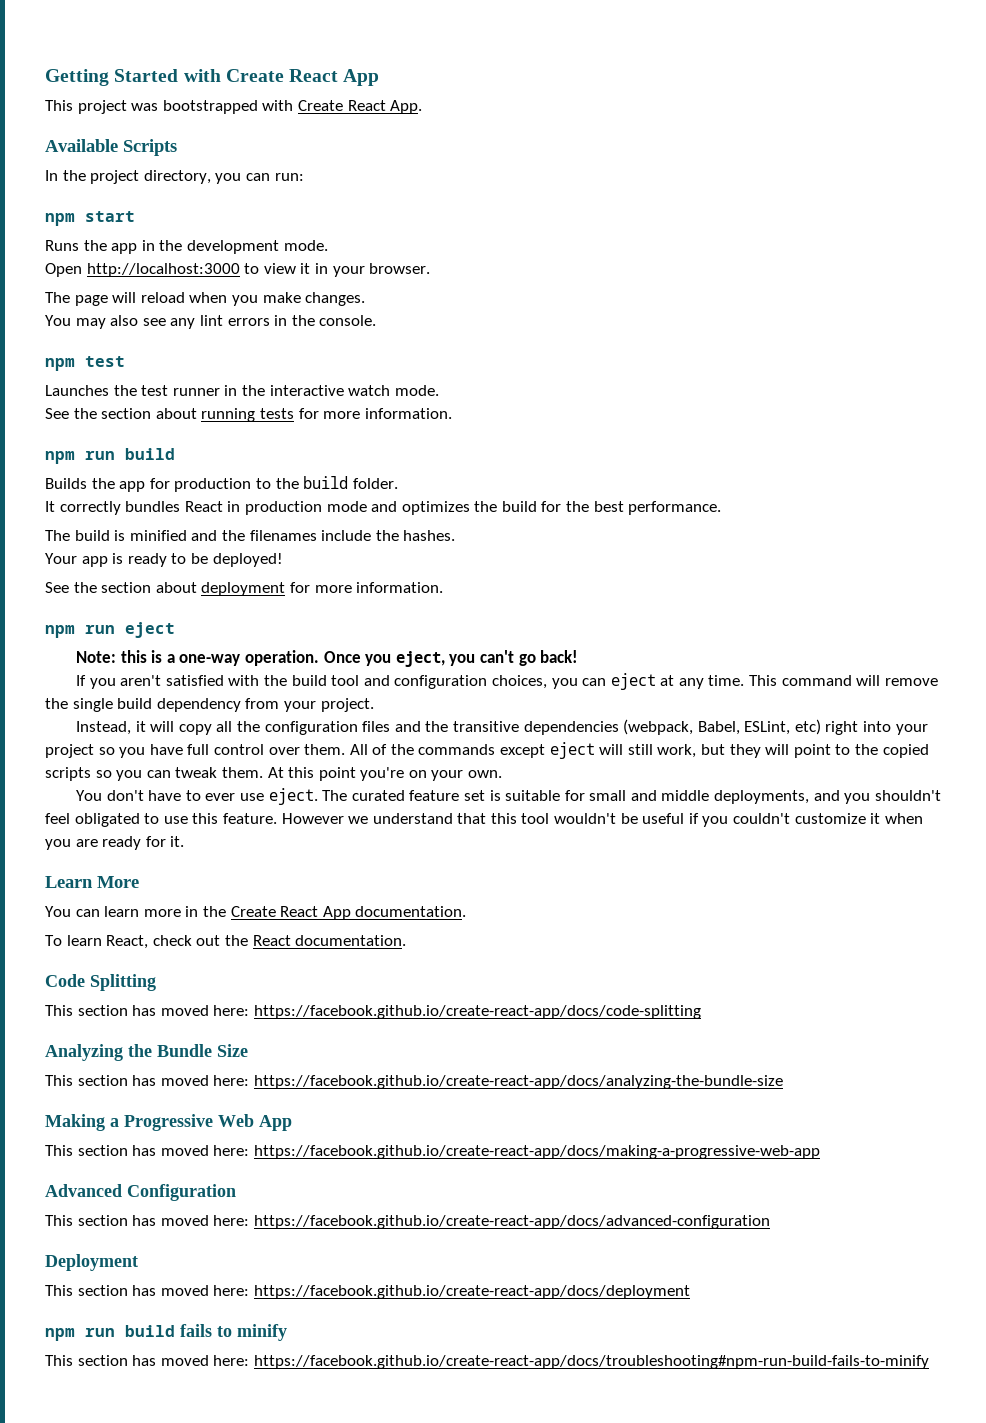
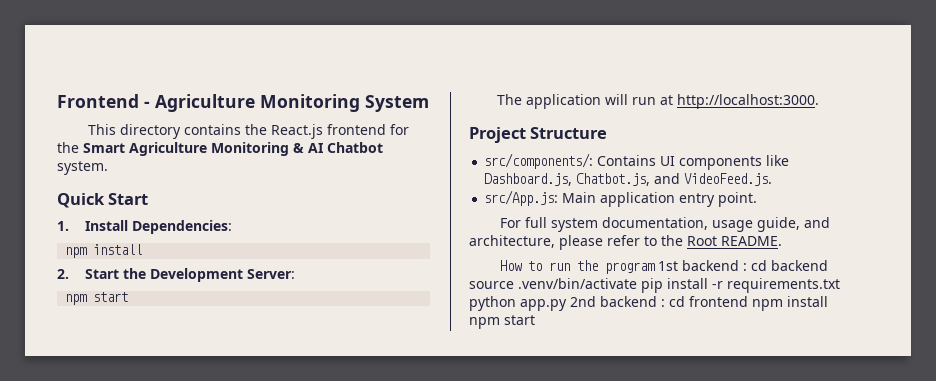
[45,69,380,86] [45,100,423,114] [45,139,177,156] [45,170,304,184] [45,211,135,226] [45,240,328,254] [45,263,431,277] [45,292,366,306] [45,315,377,329] [45,356,125,371] [45,385,439,396] [45,408,452,422] [45,448,175,464] [45,476,398,492] [45,501,722,515] [45,530,456,541] [45,553,283,567] [45,582,444,596] [45,622,175,638] [76,650,579,667] [76,673,938,690] [45,698,374,712] [76,719,928,735] [45,742,929,759] [45,767,503,781] [76,788,941,805] [45,813,923,827] [45,836,185,850] [45,876,139,888] [45,906,467,920] [45,935,407,949] [45,974,156,991] [45,1005,701,1019] [45,1044,248,1061] [45,1075,783,1089] [45,1114,292,1131] [45,1145,820,1159] [45,1184,236,1201] [45,1215,770,1229] [45,1254,138,1271] [45,1285,690,1299] [45,1324,287,1341] [45,1355,929,1369] Getting Started with Create React App // This project was bootstrapped with Create React App. // Available Scripts // In the project directory, you can run: // npm start // Runs the app in the development mode. // Open http://localhost:3000 to view it in your browser. // The page will reload when you make changes. // You may also see any lint errors in the console. // npm test // Launches the test runner in the interactive watch mode. // See the section about running tests for more information. // npm run build // Builds the app for production to the build folder. // It correctly bundles React in production mode and optimizes the build for the best performance. // The build is minified and the filenames include the hashes. // Your app is ready to be deployed! // See the section about deployment for more information. // npm run eject // Note: this is a one-way operation. Once you eject, you can't go back! // If you aren't satisfied with the build tool and configuration choices, you can eject at any time. This command will remove the single build dependency from your project. // Instead, it will copy all the configuration files and the transitive dependencies (webpack, Babel, ESLint, etc) right into your project so you have full control over them. All of the commands except eject will still work, but they will point to the copied scripts so you can tweak them. At this point you're on your own. // You don't have to ever use eject. The curated feature set is suitable for small and middle deployments, and you shouldn't feel obligated to use this feature. However we understand that this tool wouldn't be useful if you couldn't customize it when you are ready for it. // Learn More // You can learn more in the Create React App documentation. // To learn React, check out the React documentation. // Code Splitting // This section has moved here: https://facebook.github.io/create-react-app/docs/code-splitting // Analyzing the Bundle Size // This section has moved here: https://facebook.github.io/create-react-app/docs/analyzing-the-bundle-size // Making a Progressive Web App // This section has moved here: https://facebook.github.io/create-react-app/docs/making-a-progressive-web-app // Advanced Configuration // This section has moved here: https://facebook.github.io/create-react-app/docs/advanced-configuration // Deployment // This section has moved here: https://facebook.github.io/create-react-app/docs/deployment // npm run build fails to minify // This section has moved here: https://facebook.github.io/create-react-app/docs/troubleshooting#npm-run-build-fails-to-minify -> [57,94,429,112] [88,124,410,139] [57,142,383,156] [57,161,108,175] [57,193,149,208] [57,220,232,234] [65,244,143,258] [57,268,295,282] [65,292,129,305] [496,94,819,109] [469,127,608,143] [484,153,790,170] [484,173,773,186] [484,190,758,207] [500,217,831,232] [469,235,782,250] [500,260,829,274] [469,278,840,293] [469,296,828,311] [469,315,535,329] Frontend - Agriculture Monitoring System // This directory contains the React.js frontend for the Smart Agriculture Monitoring & AI Chatbot system. // Quick Start // 1. Install Dependencies: // npm install // 2. Start the Development Server: // npm start // The application will run at http://localhost:3000. // Project Structure // src/components/: Contains UI components like Dashboard.js, Chatbot.js, and VideoFeed.js. // src/App.js: Main application entry point. // For full system documentation, usage guide, and architecture, please refer to the Root README. // How to run the program 1st backend : cd backend source .venv/bin/activate pip install -r requirements.txt python app.py 2nd backend : cd frontend npm install npm start

